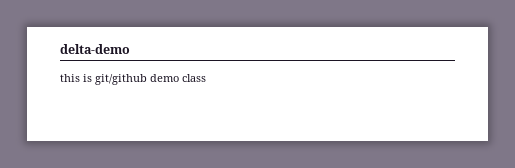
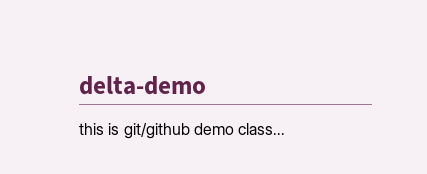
[182,74,206,82] class -> [238,123,286,135] class...

